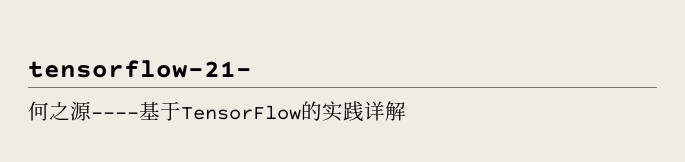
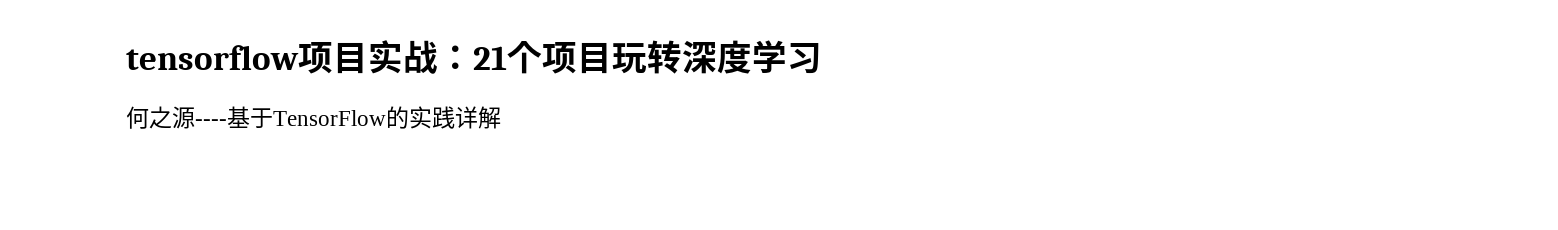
[28,60,252,78] tensorflow-21- -> [126,40,822,74] tensorflow项目实战：21个项目玩转深度学习

